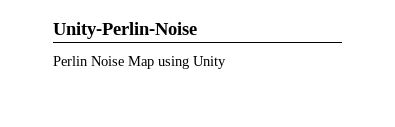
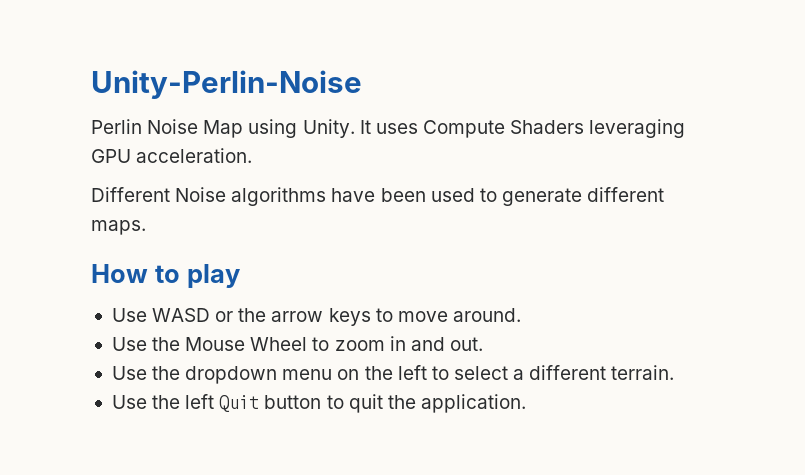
[193,56,226,69] Unity -> [302,119,686,138] [91,148,253,163] [91,187,665,206] [91,220,146,235] [91,264,240,288] [111,308,521,326] [111,336,483,351] [111,365,675,384] [111,394,526,413] Unity. It uses Compute Shaders leveraging GPU acceleration. // Different Noise algorithms have been used to generate different maps. // How to play // Use WASD or the arrow keys to move around. // Use the Mouse Wheel to zoom in and out. // Use the dropdown menu on the left to select a different terrain. // Use the left Quit button to quit the application.

